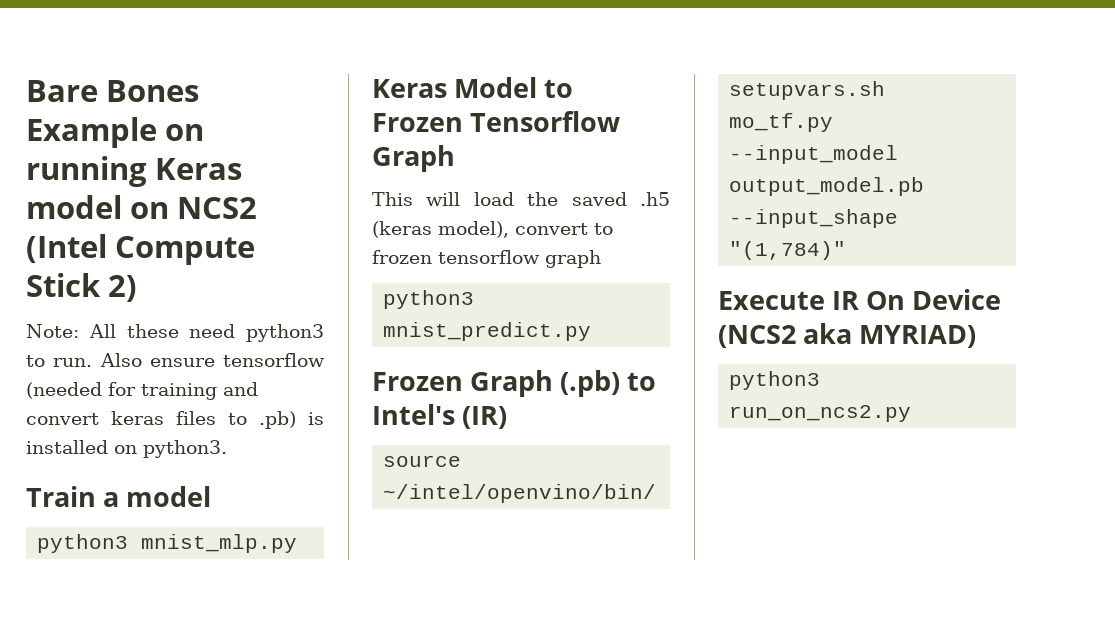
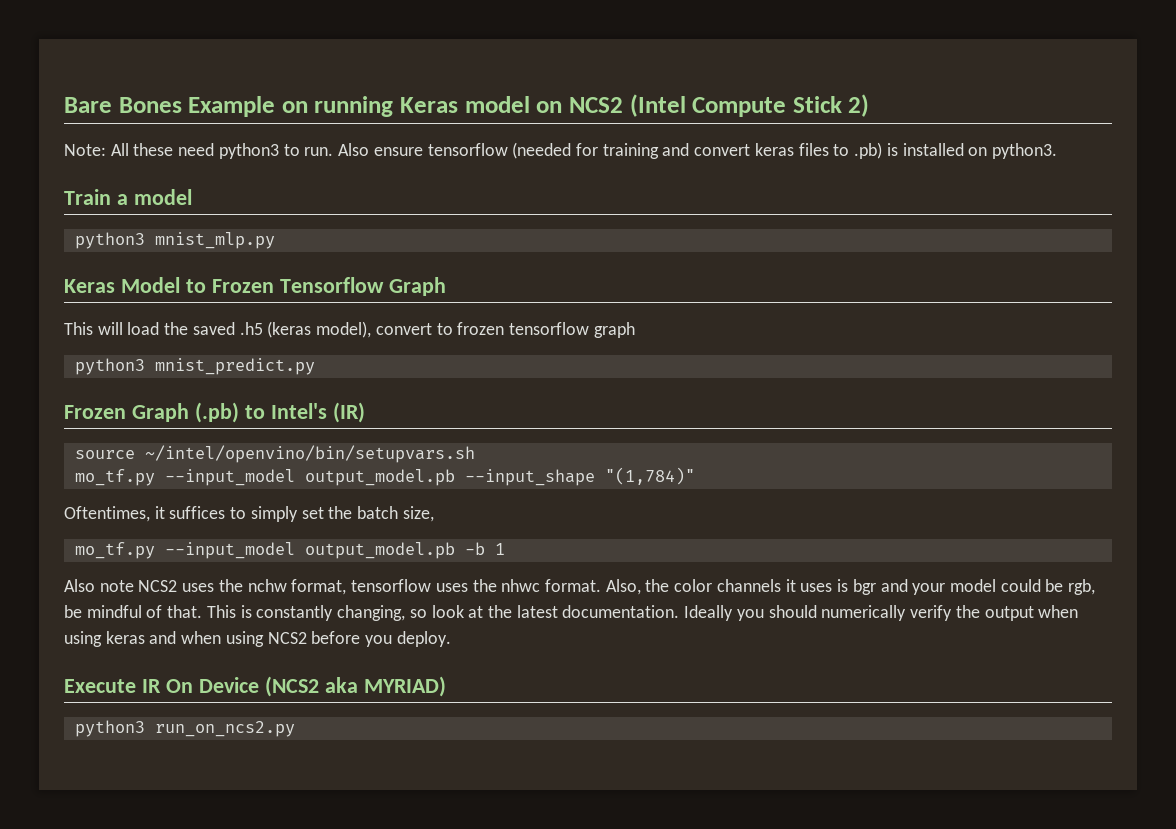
(847, 250) none -> [64,506,434,522] [74,542,505,559] [64,579,1096,595] [64,605,1079,621] [64,631,451,647] // Oftentimes, it suffices to simply set the batch size, // mo_tf.py --input_model output_model.pb -b 1 // Also note NCS2 uses the nchw format, tensorflow uses the nhwc format. Also, the color channels it uses is bgr and your model could be rgb, be mindful of that. This is constantly changing, so look at the latest documentation. Ideally you should numerically verify the output when using keras and when using NCS2 before you deploy.

